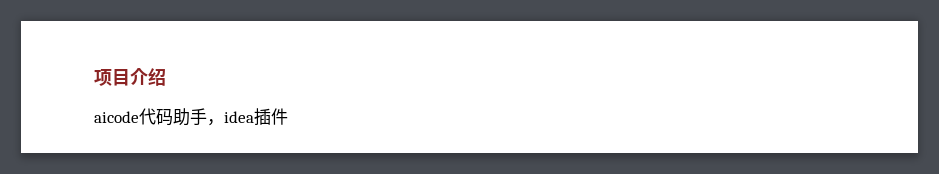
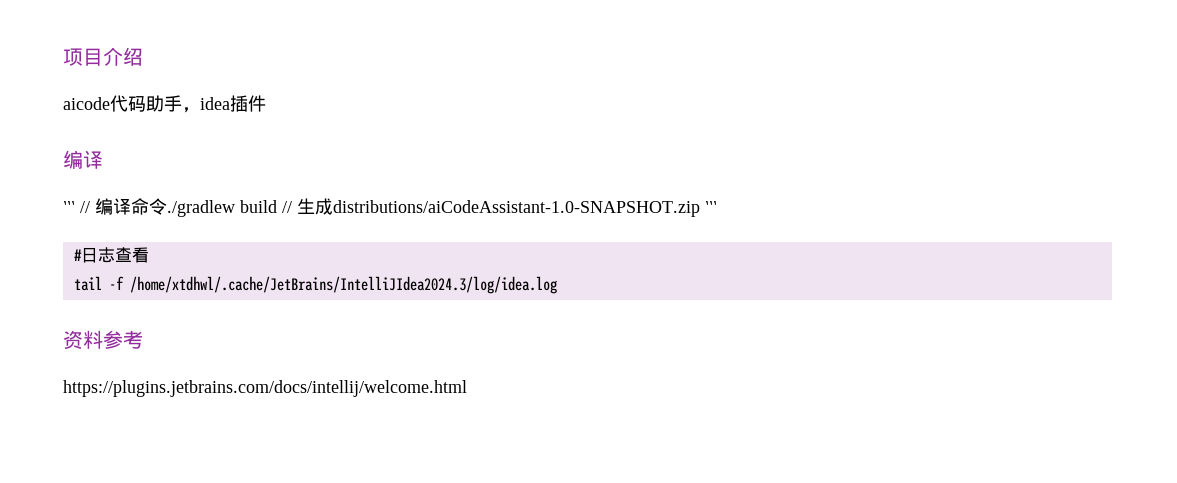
(288, 116) none -> [63,150,103,169] [63,198,717,217] [73,247,149,263] [73,276,557,294] [63,330,143,350] [63,380,467,397] // 编译 // ‵‵‵ // 编译命令./gradlew build // 生成distributions/aiCodeAssistant-1.0-SNAPSHOT.zip ‵‵‵ // #日志查看 // tail -f /home/xtdhwl/.cache/JetBrains/IntelliJIdea2024.3/log/idea.log // 资料参考 // https://plugins.jetbrains.com/docs/intellij/welcome.html

